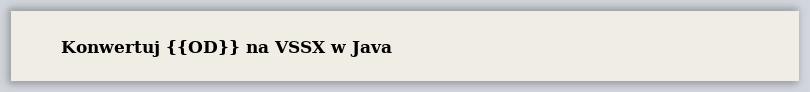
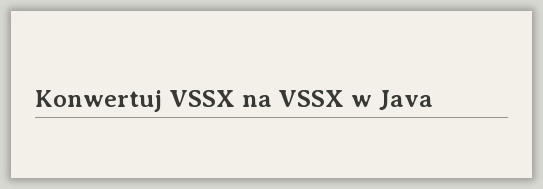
[166,40,240,55] {{OD}} -> [168,90,235,107] VSSX

